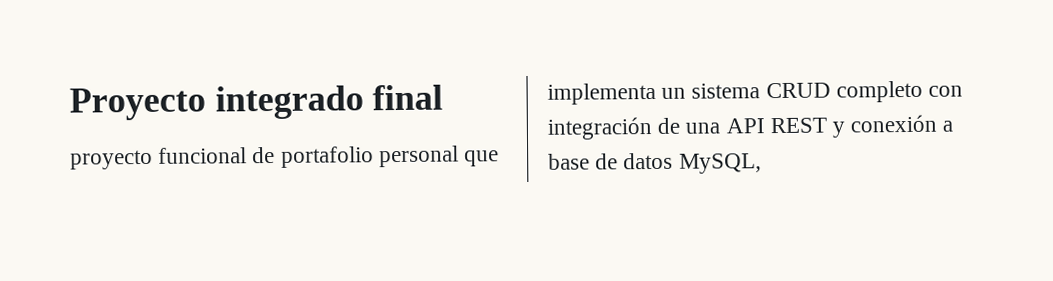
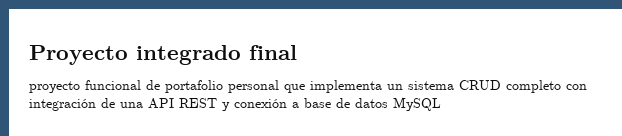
[678,153,762,174] MySQL, -> [393,97,441,111] MySQL

